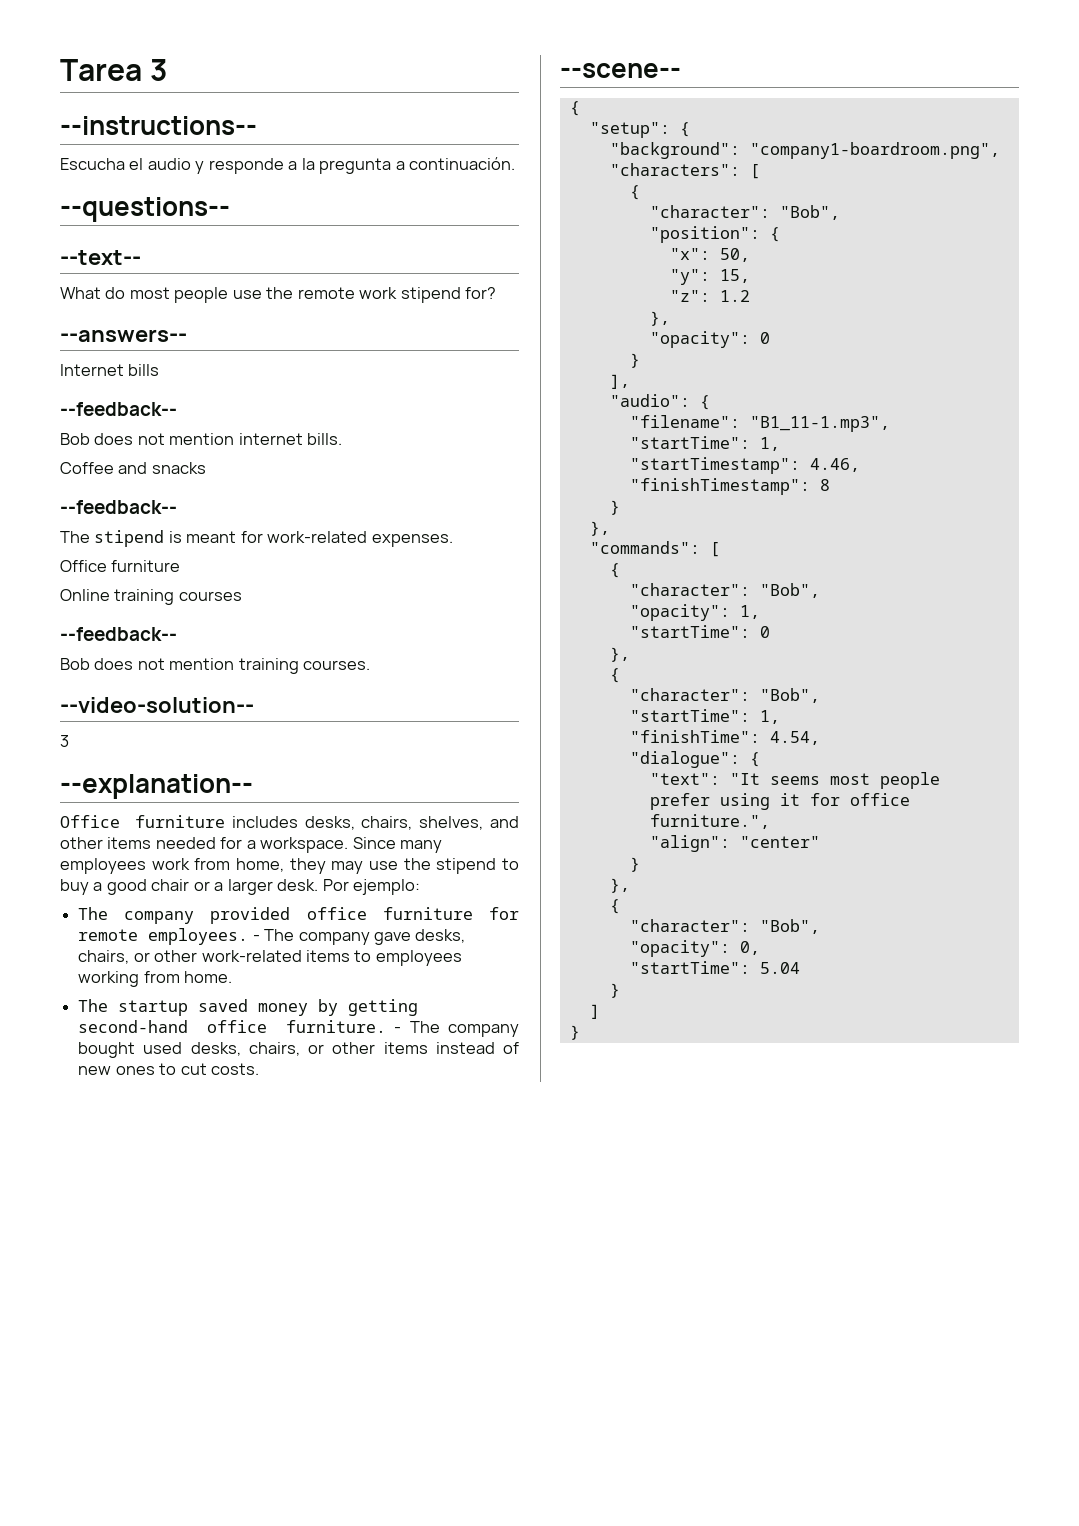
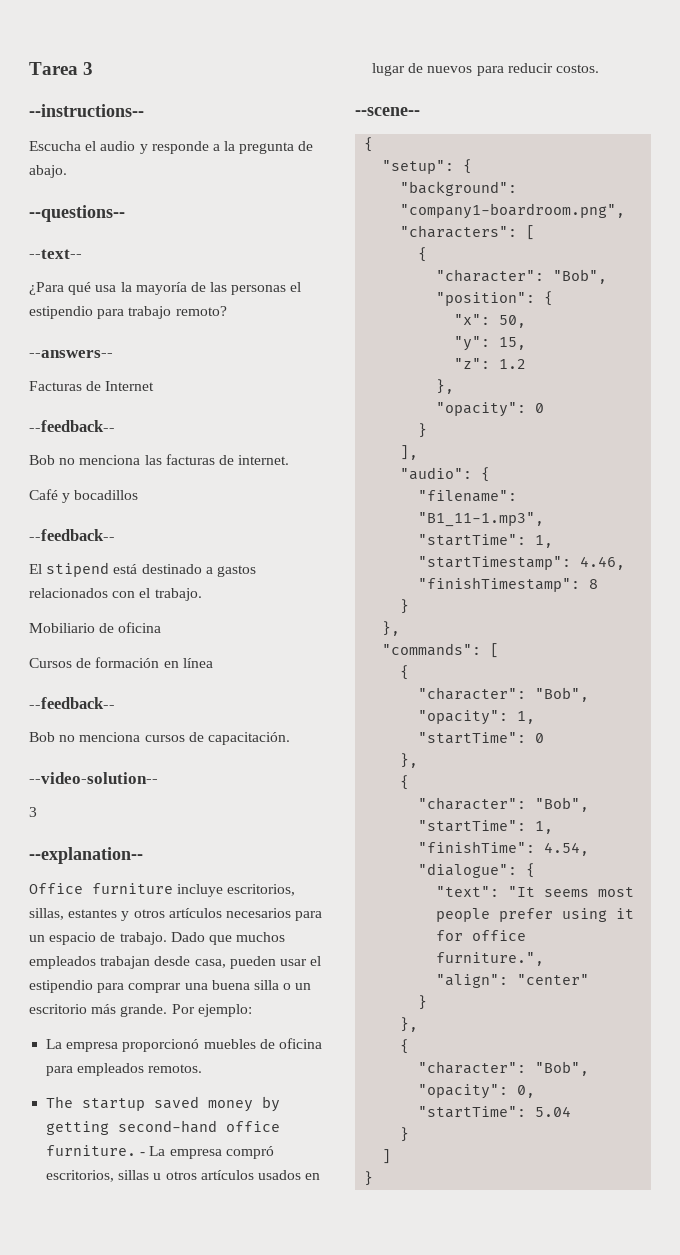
[395,157,516,170] a continuación. -> [298,141,314,151] [29,165,67,178] de abajo.
[60,287,497,303] What do most people use the remote work stipend for? -> [29,282,302,295] [29,306,227,319] ¿Para qué usa la mayoría de las personas el estipendio para trabajo remoto?
(187, 335) none -> [29,381,102,391] Facturas de
[128,364,160,376] [60,402,177,416] [60,433,343,445] [60,462,206,474] [60,500,177,514] [60,530,453,547] [60,560,181,572] [60,589,242,605] [60,627,177,641] [60,658,371,674] bills // --feedback-- // Bob does not mention internet bills. // Coffee and snacks // --feedback-- // The stipend is meant for work-related expenses. // Office furniture // Online training courses // --feedback-- // Bob does not mention training courses. -> [29,420,115,432] [29,454,290,465] [29,489,139,503] [29,529,115,541] [29,562,256,577] [29,588,202,601] [29,622,162,633] [29,657,213,668] [29,697,115,709] [29,732,290,745] // --feedback-- // Bob no menciona las facturas de internet. // Café y bocadillos // --feedback-- // El stipend está destinado a gastos relacionados con el trabajo. // Mobiliario de oficina // Cursos de formación en línea // --feedback-- // Bob no menciona cursos de capacitación.
[231,816,519,830] [60,837,443,853] [60,858,519,874] [60,879,421,895] [78,907,519,924] [78,928,466,945] [78,950,462,966] [78,971,233,987] includes desks, chairs, shelves, and other items needed for a workspace. Since many employees work from home, they may use the stipend to buy a good chair or a larger desk. Por ejemplo: // The company provided office furniture for remote employees. - The company gave desks, chairs, or other work-related items to employees working from home. -> [177,884,296,897] [29,908,323,921] [29,932,286,945] [29,956,322,969] [29,980,312,993] [29,1004,252,1017] [46,1038,322,1052] [46,1063,203,1076] incluye escritorios, sillas, estantes y otros artículos necesarios para un espacio de trabajo. Dado que muchos empleados trabajan desde casa, pueden usar el estipendio para comprar una buena silla o un escritorio más grande. Por ejemplo: // La empresa proporcionó muebles de oficina para empleados remotos.
[409,1021,519,1037] [78,1042,519,1058] [78,1063,259,1075] The company bought used desks, chairs, or other items instead of new ones to cut costs. -> [149,1146,274,1159] [46,1170,321,1182] [372,63,599,76] La empresa compró escritorios, sillas u otros artículos usados en lugar de nuevos para reducir costos.

